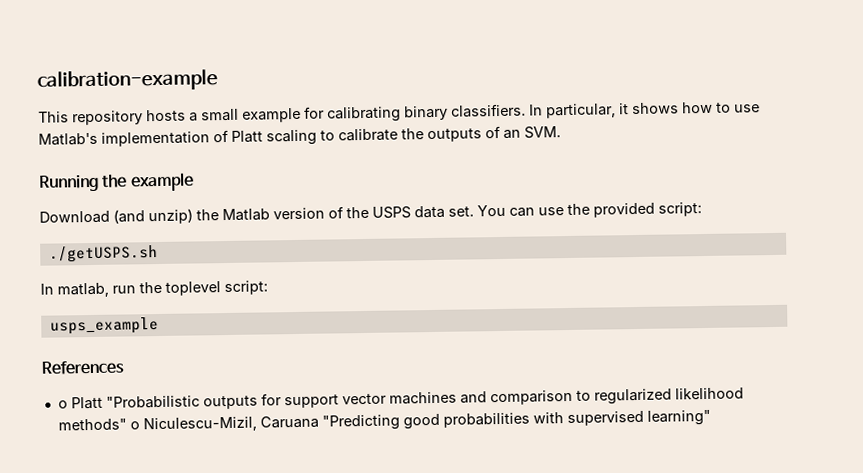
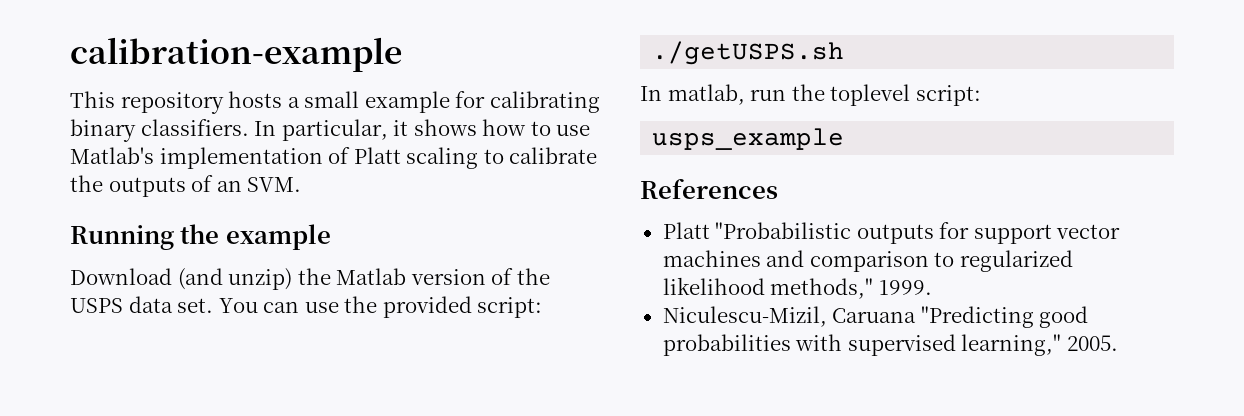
[57,400,68,409] o -> (778, 188) none
[57,418,140,431] methods" o -> [770,278,932,299] methods," 1999. //
[646,409,711,426] learning" -> [961,334,1118,356] learning," 2005.

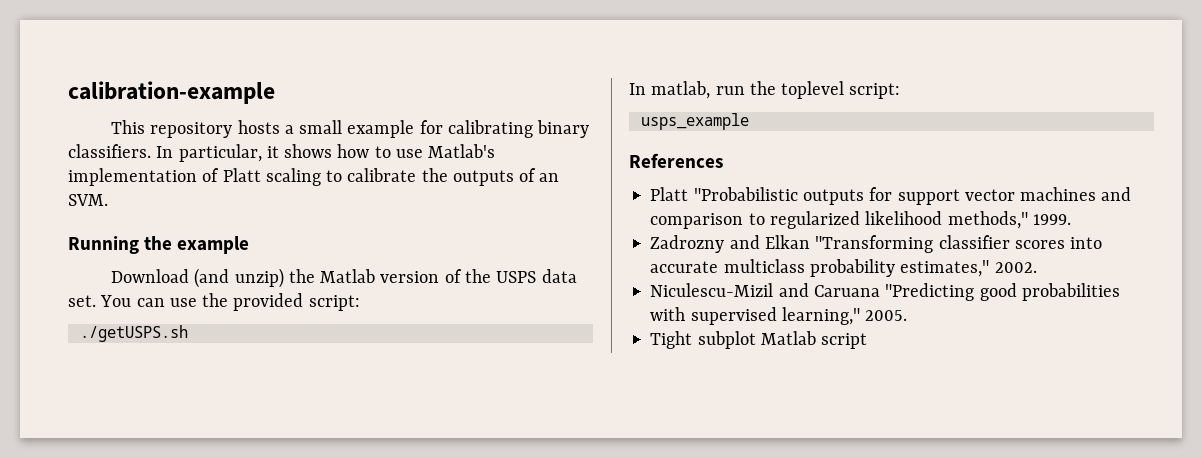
[662,306,827,327] Niculescu-Mizil, -> [650,235,1103,253] [650,259,1037,277] [650,283,809,297] Zadrozny and Elkan "Transforming classifier scores into accurate multiclass probability estimates," 2002. // Niculescu-Mizil and
(1118, 343) none -> [650,331,868,349] // Tight subplot Matlab script

